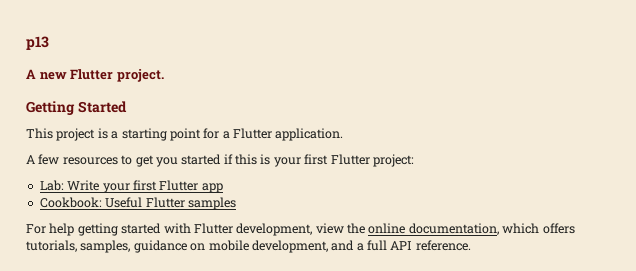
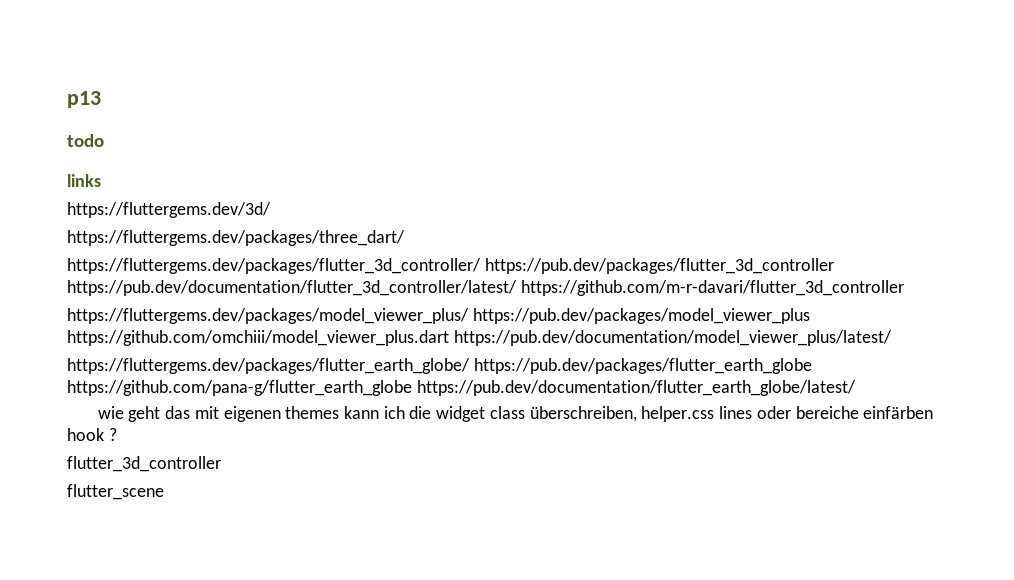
[26,69,164,82] [26,101,127,115] [26,128,344,141] [26,154,414,167] [39,180,223,193] [39,197,236,210] [26,223,575,236] [26,240,471,253] A new Flutter project. // Getting Started // This project is a starting point for a Flutter application. // A few resources to get you started if this is your first Flutter project: // Lab: Write your first Flutter app // Cookbook: Useful Flutter samples // For help getting started with Flutter development, view the online documentation, which offers tutorials, samples, guidance on mobile development, and a full API reference. -> [67,134,104,147] [67,174,101,187] [67,202,271,218] [67,230,405,246] [67,258,834,274] [67,280,904,296] [67,308,810,324] [67,330,892,346] [67,358,812,374] [67,380,856,396] [97,406,934,422] [67,428,117,441] [67,456,221,472] [67,484,164,500] todo // links // https://fluttergems.dev/3d/ // https://fluttergems.dev/packages/three_dart/ // https://fluttergems.dev/packages/flutter_3d_controller/ https://pub.dev/packages/flutter_3d_controller https://pub.dev/documentation/flutter_3d_controller/latest/ https://github.com/m-r-davari/flutter_3d_controller // https://fluttergems.dev/packages/model_viewer_plus/ https://pub.dev/packages/model_viewer_plus https://github.com/omchiii/model_viewer_plus.dart https://pub.dev/documentation/model_viewer_plus/latest/ // https://fluttergems.dev/packages/flutter_earth_globe/ https://pub.dev/packages/flutter_earth_globe https://github.com/pana-g/flutter_earth_globe https://pub.dev/documentation/flutter_earth_globe/latest/ // wie geht das mit eigenen themes kann ich die widget class überschreiben, helper.css lines oder bereiche einfärben hook ? // flutter_3d_controller // flutter_scene

